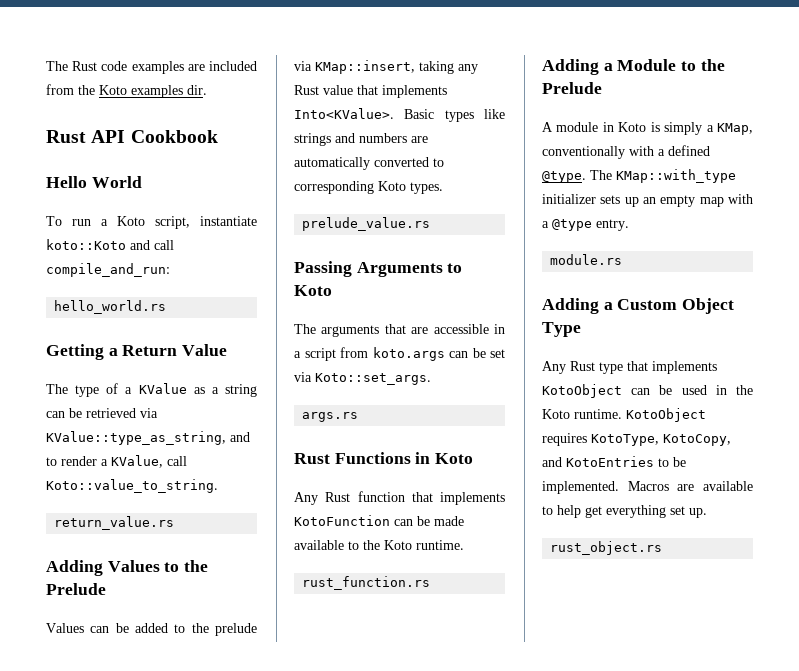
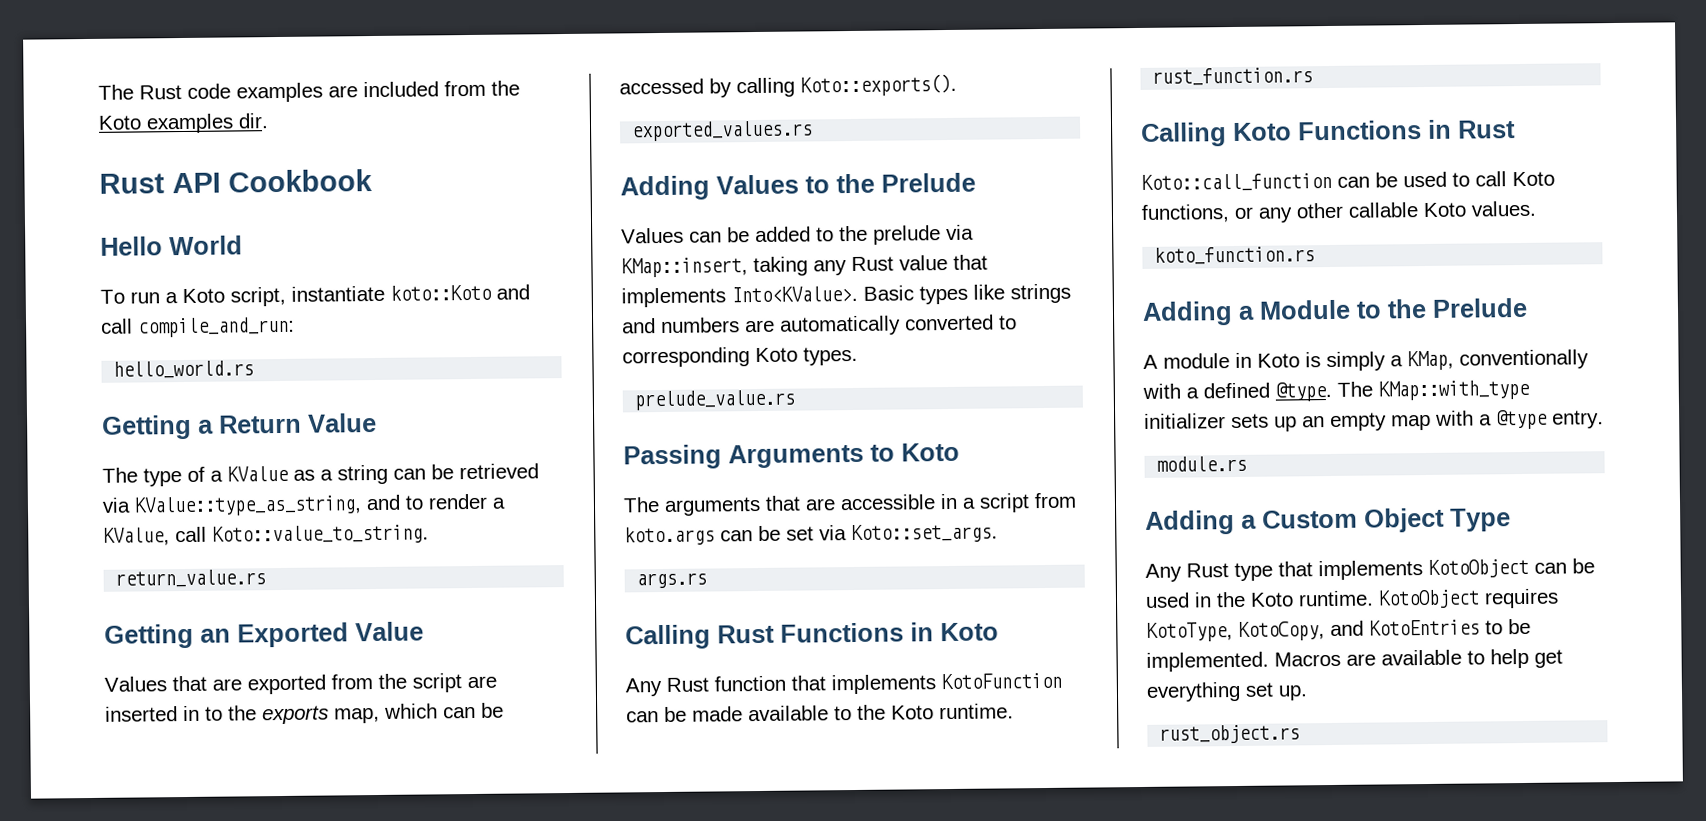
(175, 523) none -> [104,621,424,649] [104,673,497,695] [105,702,504,725] [619,73,957,98] [631,120,814,142] // Getting an Exported Value // Values that are exported from the script are inserted in to the exports map, which can be accessed by calling Koto::exports(). // exported_values.rs
(359, 417) none -> [625,624,711,650] Calling
(431, 583) none -> [1141,119,1516,147] [1141,171,1555,192] [1141,200,1536,223] [1154,246,1316,265] // Calling Koto Functions in Rust // Koto::call_function can be used to call Koto functions, or any other callable Koto values. // koto_function.rs

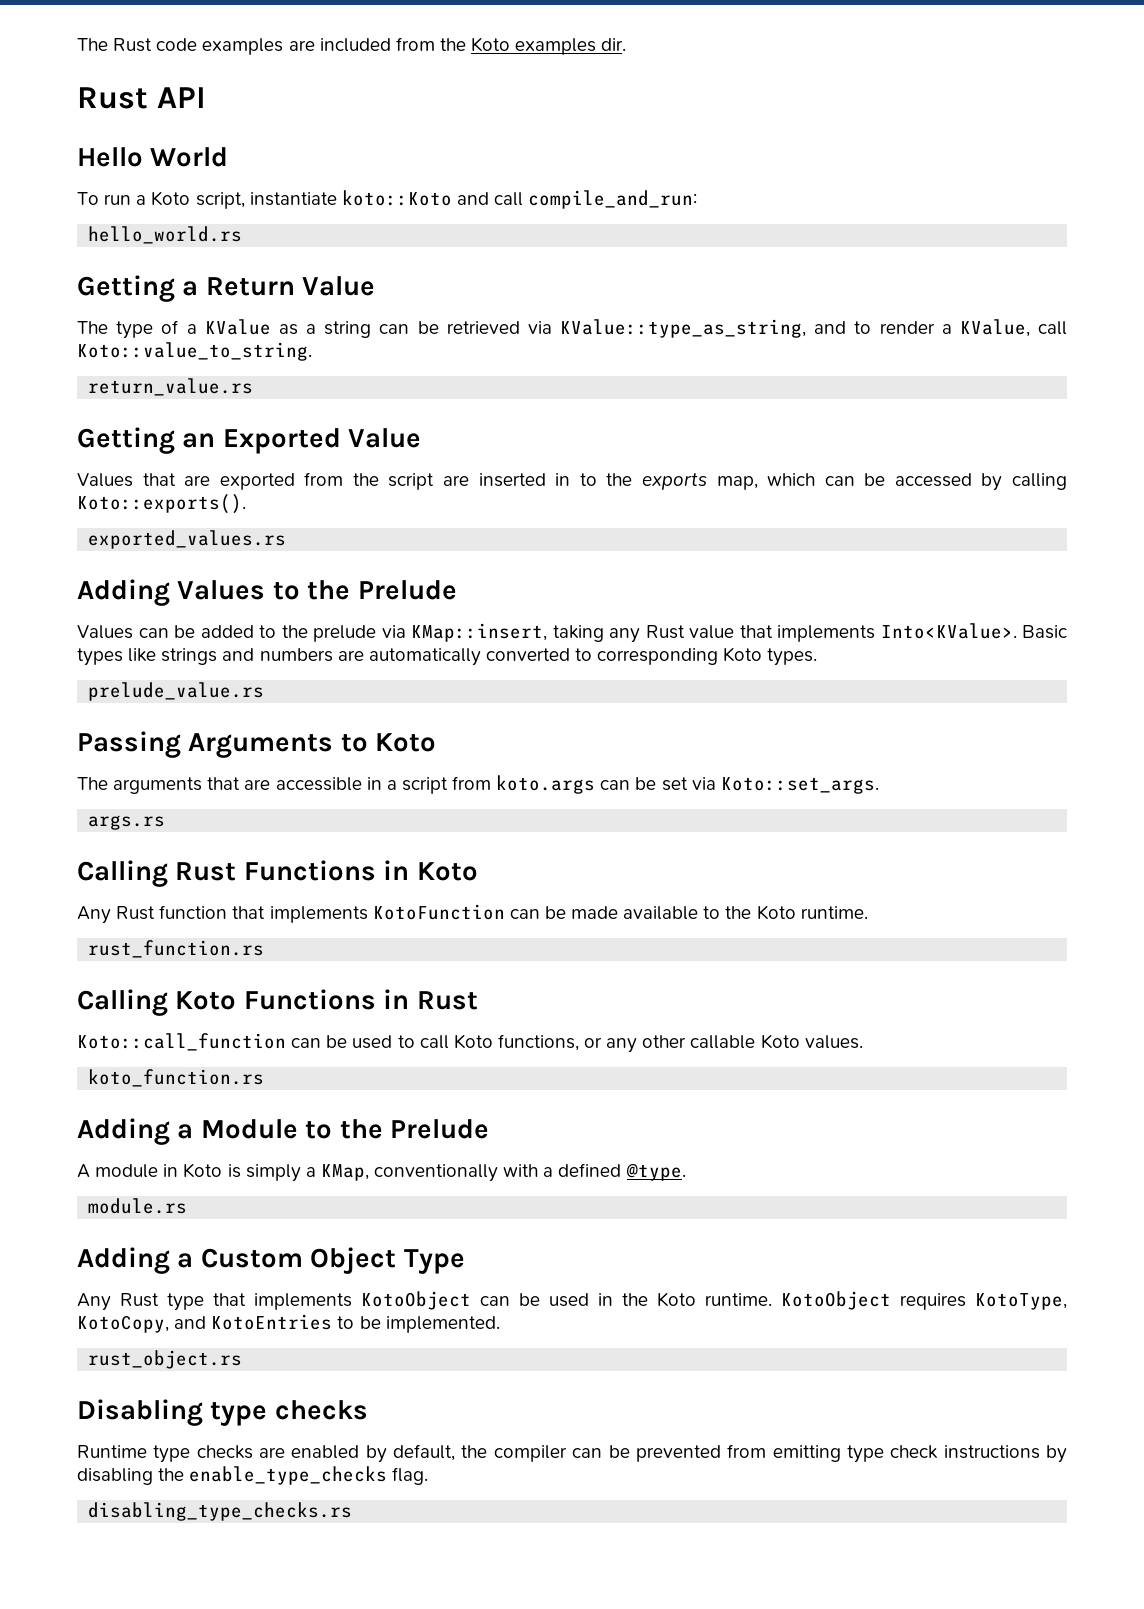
[228,169,373,193] Cookbook -> (206, 97) none
[1337,379,1530,401] [1144,409,1604,432] The KMap::with_type initializer sets up an empty map with a @type entry. -> (686, 1172) none
[1274,648,1563,669] [1146,681,1308,702] [1159,724,1301,744] Macros are available to help get everything set up. // rust_object.rs -> [88,1350,243,1369] [77,1399,368,1426] [77,1444,1068,1463] [77,1466,429,1485] [88,1502,353,1521] // rust_object.rs // Disabling type checks // Runtime type checks are enabled by default, the compiler can be prevented from emitting type check instructions by disabling the enable_type_checks flag. // disabling_type_checks.rs

